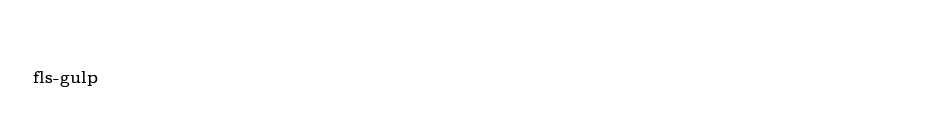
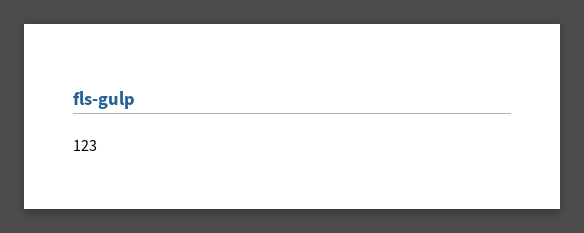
(98, 79) none -> [73,140,97,151] // 123

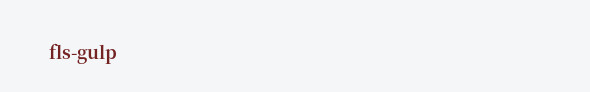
[73,140,97,151] // 123 -> (117, 53) none

